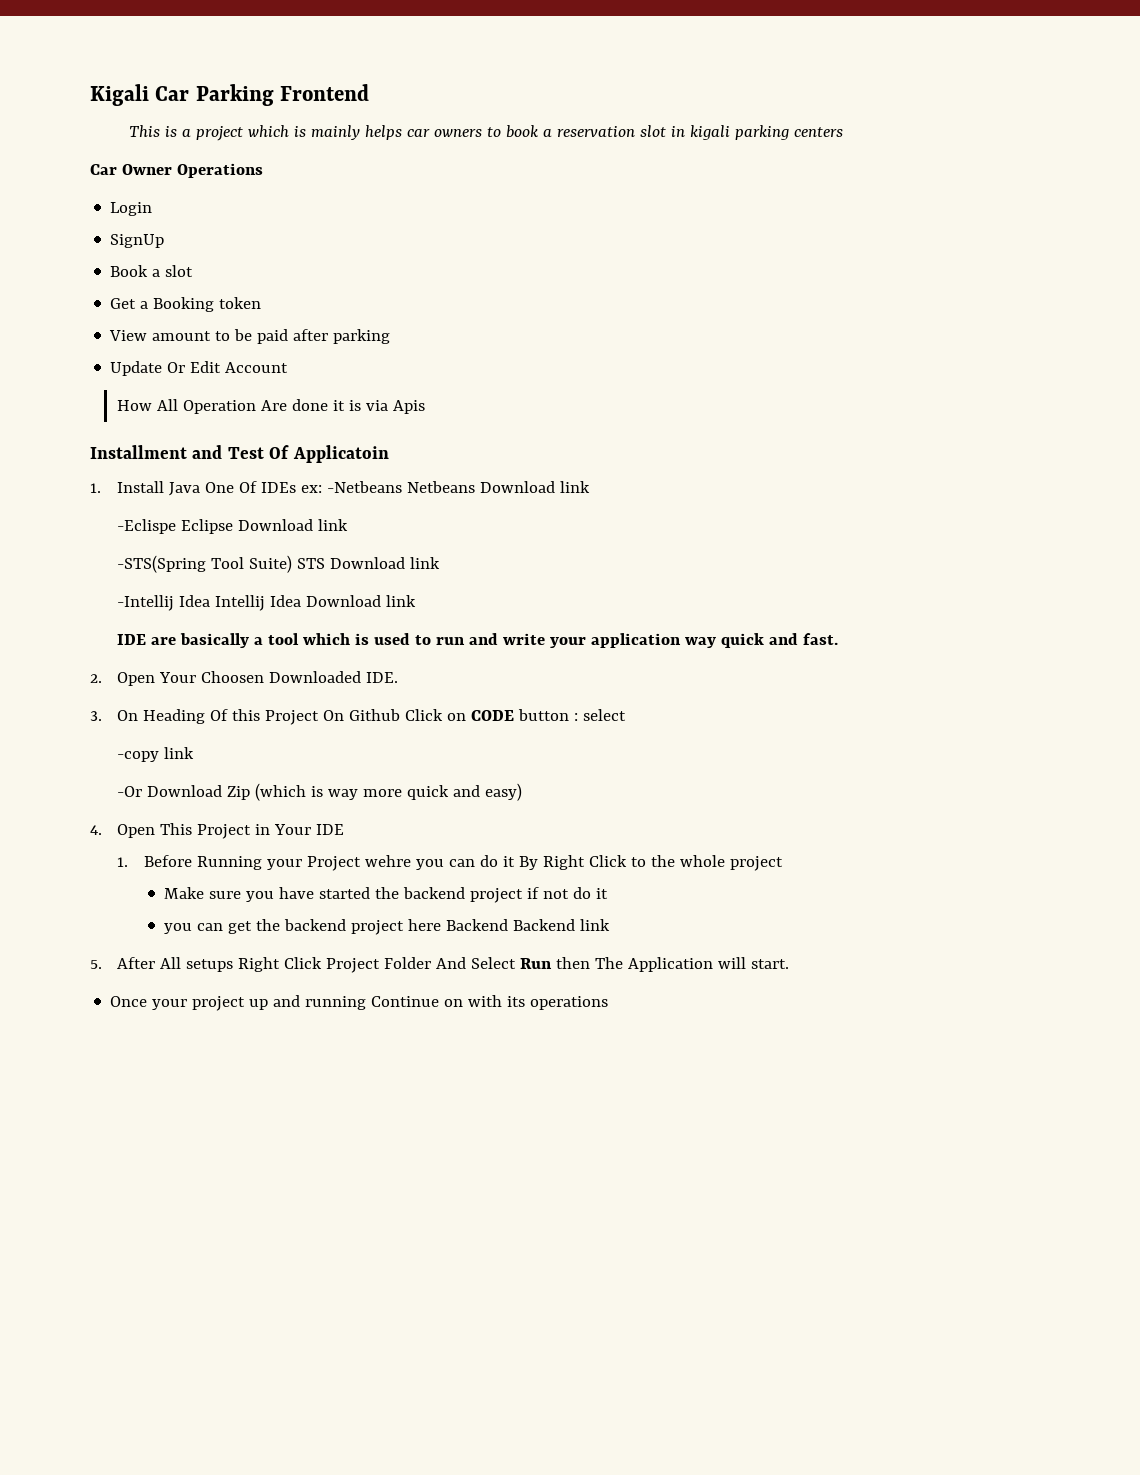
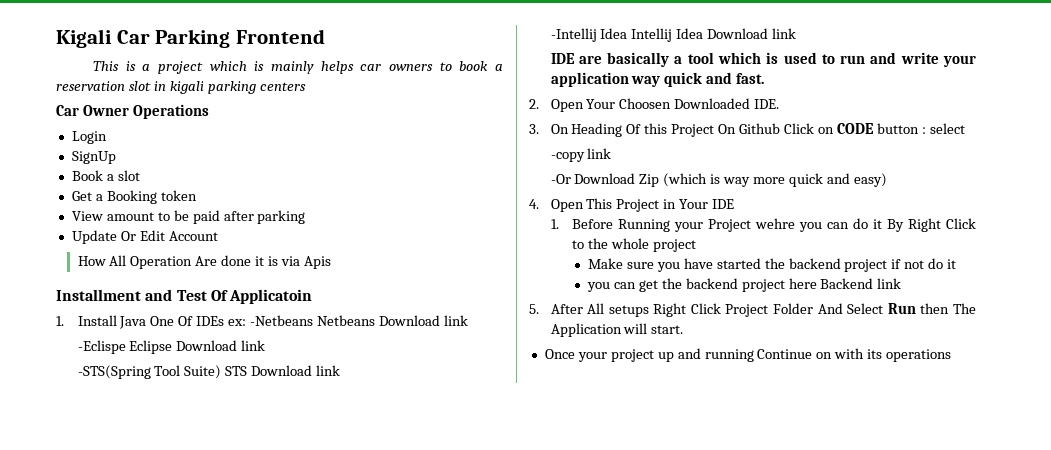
[513,919,576,931] Backend -> (874, 283) none

